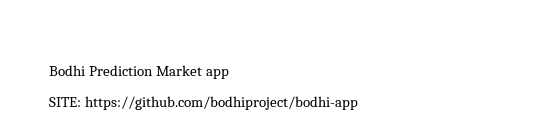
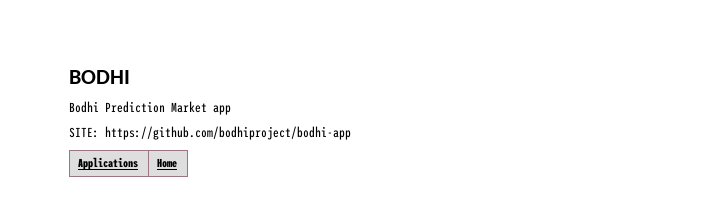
(49, 70) none -> [69,70,130,84] BODHI //
(358, 103) none -> [78,157,139,170] [157,158,178,168] // Applications | Home

